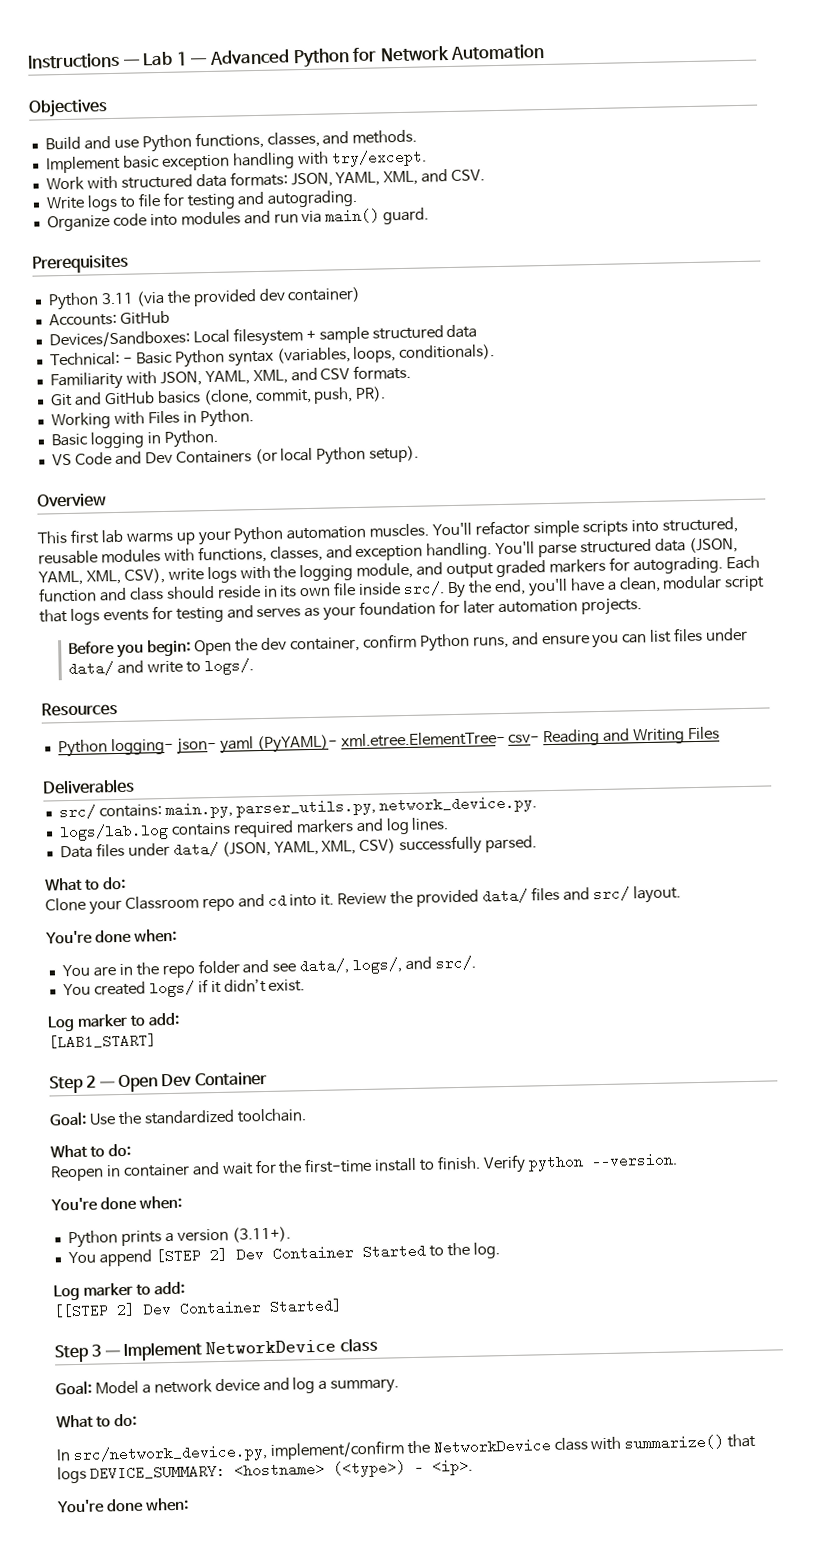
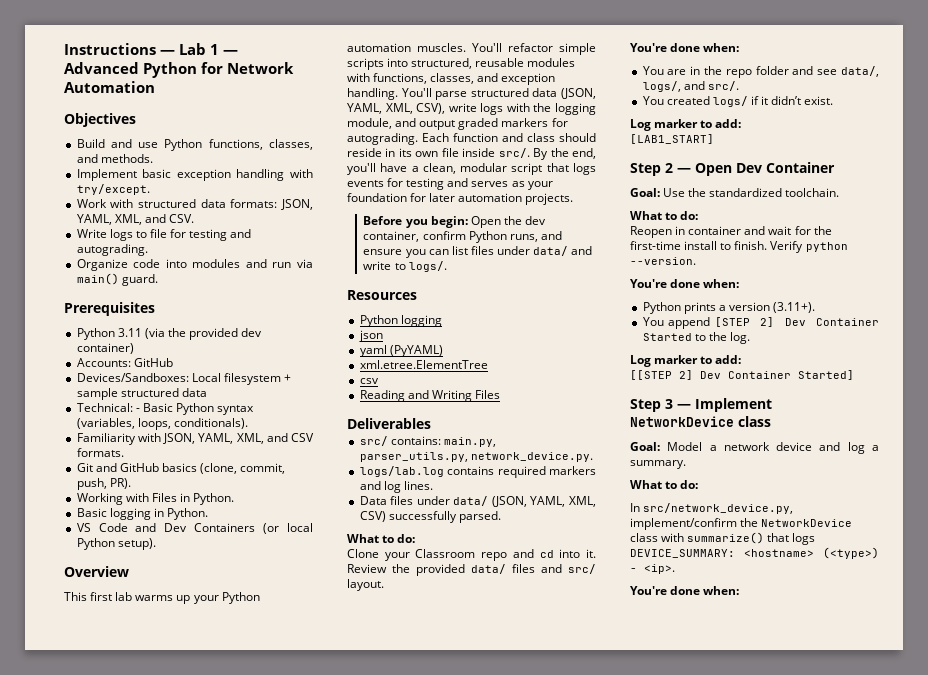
[110,730,541,756] logging- json- yaml (PyYAML)- xml.etree.ElementTree- csv- -> [400,315,442,327] [358,330,383,342] [359,345,443,357] [359,360,488,369] [359,378,379,384] logging // json // yaml (PyYAML) // xml.etree.ElementTree // csv //

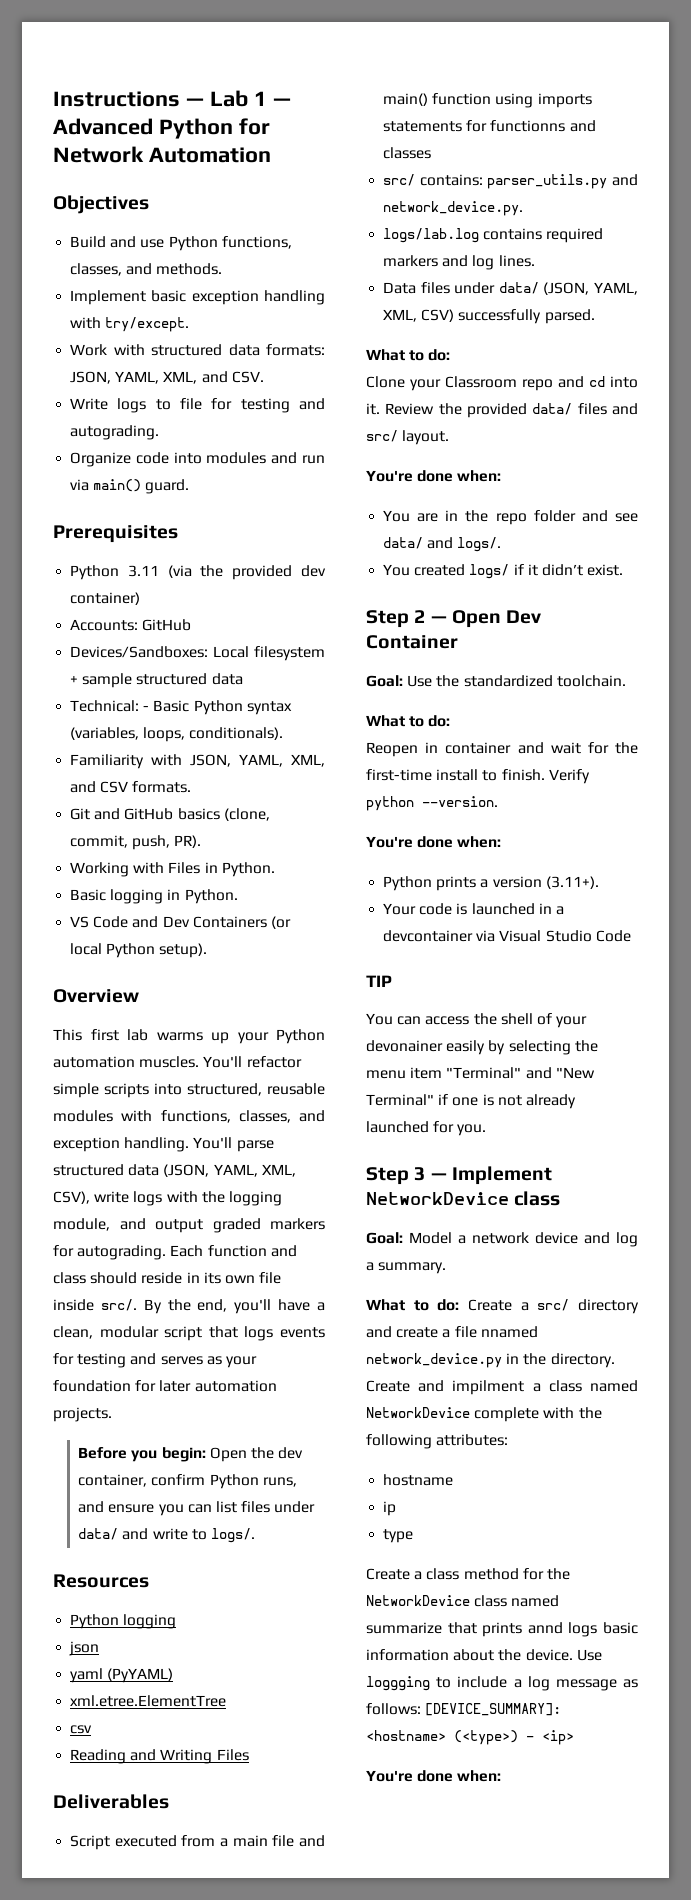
(431, 423) none -> [70,1835,325,1850] [383,93,592,108] [383,120,596,132] [383,147,432,159] // Script executed from a main file and main() function using imports statements for functionns and classes
[443,437,496,447] [359,452,468,462] main.py, parser_utils.py, -> [487,174,638,189] parser_utils.py and
[841,66,879,77] [642,81,739,92] data/, logs/, and src/. -> [383,537,502,552] data/ and logs/.
[630,119,742,131] [630,134,714,144] // Log marker to add: // [LAB1_START] -> (624, 570) none
[642,317,879,329] [642,332,750,344] [630,355,742,367] [630,370,854,380] You append [STEP 2] Dev Container Started to the log. // Log marker to add: // [[STEP 2] Dev Container Started] -> [383,903,564,915] [383,930,631,942] [366,975,392,987] [366,1013,588,1028] [366,1040,598,1055] [366,1067,595,1079] [366,1094,576,1109] [366,1121,487,1136] Your code is launched in a devcontainer via Visual Studio Code // TIP // You can access the shell of your devonainer easily by selecting the menu item "Terminal" and "New Terminal" if one is not already launched for you.
[630,503,794,514] [630,518,853,530] [630,532,816,545] [630,549,735,558] // In src/network_device.py, implement/confirm the NetworkDevice class with summarize() that logs DEVICE_SUMMARY: -> [468,1299,639,1314] [366,1326,538,1338] [366,1353,615,1368] [366,1380,638,1395] [366,1407,602,1422] [366,1434,509,1449] [383,1474,454,1486] [383,1501,397,1516] [383,1529,414,1543] [366,1568,570,1580] [366,1595,560,1607] [366,1622,638,1637] [366,1649,602,1661] [366,1676,638,1691] [366,1703,562,1716] Create a src/ directory and create a file nnamed network_device.py in the directory. Create and impilment a class named NetworkDevice complete with the following attributes: // hostname // ip // type // Create a class method for the NetworkDevice class named summarize that prints annd logs basic information about the device. Use loggging to include a log message as follows: [DEVICE_SUMMARY]:
[644,564,675,574] <ip>. -> [542,1730,574,1745] <ip>

